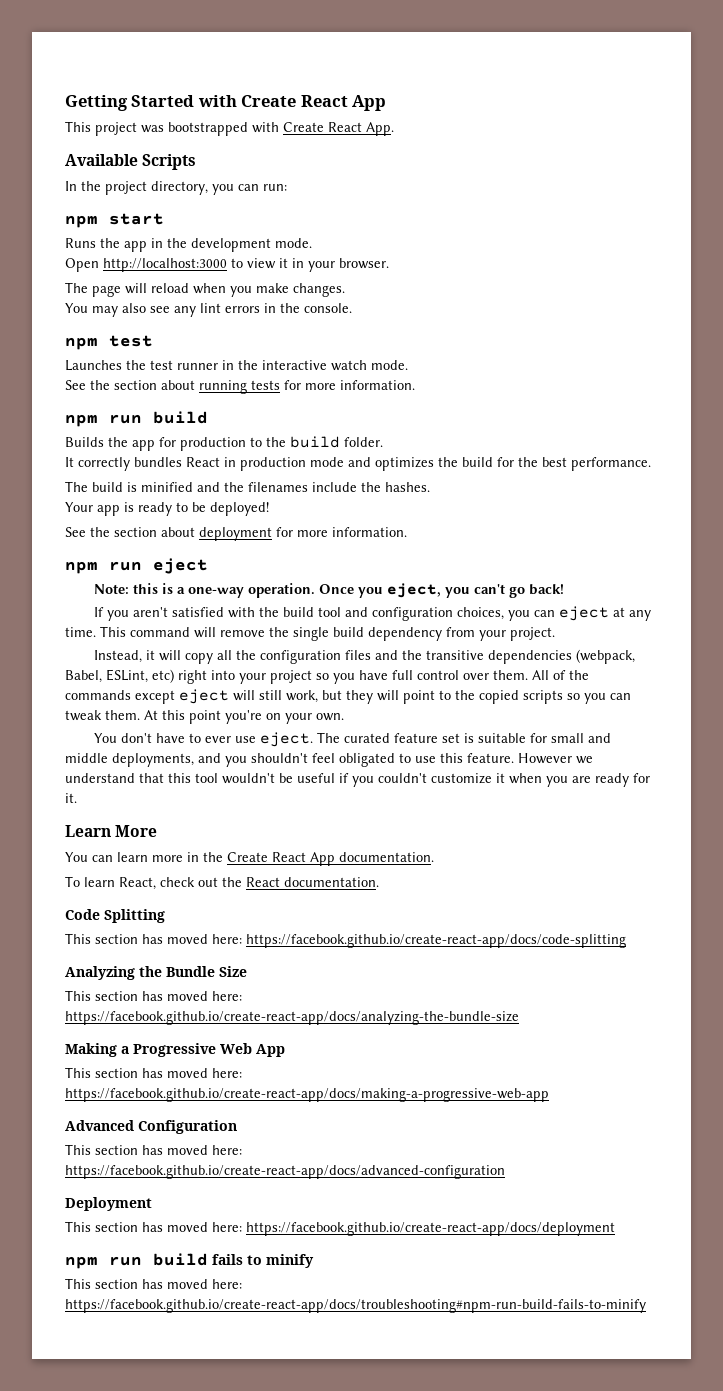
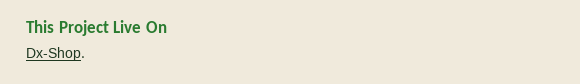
[65,95,387,111] [65,121,394,136] [65,154,197,170] [65,181,287,195] [65,213,164,228] [65,238,312,252] [65,258,389,272] [65,282,345,297] [65,303,352,317] [65,335,153,350] [65,360,408,371] [65,380,415,394] [65,411,208,427] [65,436,383,451] [65,457,651,471] [65,481,430,492] [65,502,269,516] [65,527,407,541] [65,558,208,574] [94,583,565,598] [94,606,652,621] [65,626,555,641] [94,649,636,664] [65,669,589,684] [65,689,631,704] [65,710,344,724] [94,732,612,747] [65,753,593,767] [65,773,650,787] [65,793,77,803] [65,825,158,837] [65,852,434,866] [65,876,379,890] [65,909,165,923] [65,933,626,948] [65,966,247,980] [65,990,242,1001] [65,1011,519,1025] [65,1043,285,1057] [65,1067,242,1078] [65,1088,549,1102] [65,1120,237,1134] [65,1144,242,1155] [65,1165,505,1179] [65,1197,152,1211] [65,1221,615,1236] [65,1253,314,1269] [65,1278,242,1289] [65,1299,646,1313] Getting Started with Create React App // This project was bootstrapped with Create React App. // Available Scripts // In the project directory, you can run: // npm start // Runs the app in the development mode. // Open http://localhost:3000 to view it in your browser. // The page will reload when you make changes. // You may also see any lint errors in the console. // npm test // Launches the test runner in the interactive watch mode. // See the section about running tests for more information. // npm run build // Builds the app for production to the build folder. // It correctly bundles React in production mode and optimizes the build for the best performance. // The build is minified and the filenames include the hashes. // Your app is ready to be deployed! // See the section about deployment for more information. // npm run eject // Note: this is a one-way operation. Once you eject, you can't go back! // If you aren't satisfied with the build tool and configuration choices, you can eject at any time. This command will remove the single build dependency from your project. // Instead, it will copy all the configuration files and the transitive dependencies (webpack, Babel, ESLint, etc) right into your project so you have full control over them. All of the commands except eject will still work, but they will point to the copied scripts so you can tweak them. At this point you're on your own. // You don't have to ever use eject. The curated feature set is suitable for small and middle deployments, and you shouldn't feel obligated to use this feature. However we understand that this tool wouldn't be useful if you couldn't customize it when you are ready for it. // Learn More // You can learn more in the Create React App documentation. // To learn React, check out the React documentation. // Code Splitting // This section has moved here: https://facebook.github.io/create-react-app/docs/code-splitting // Analyzing the Bundle Size // This section has moved here: https://facebook.github.io/create-react-app/docs/analyzing-the-bundle-size // Making a Progressive Web App // This section has moved here: https://facebook.github.io/create-react-app/docs/making-a-progressive-web-app // Advanced Configuration // This section has moved here: https://facebook.github.io/create-react-app/docs/advanced-configuration // Deployment // This section has moved here: https://facebook.github.io/create-react-app/docs/deployment // npm run build fails to minify // This section has moved here: https://facebook.github.io/create-react-app/docs/troubleshooting#npm-run-build-fails-to-minify -> [26,20,167,36] [26,47,85,61] This Project Live On // Dx-Shop.

